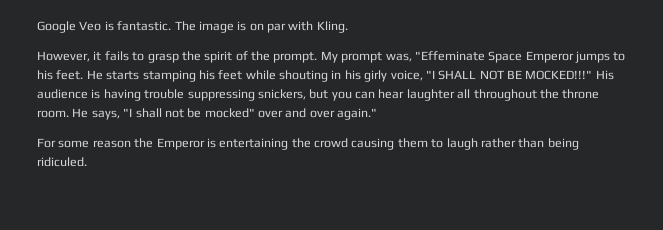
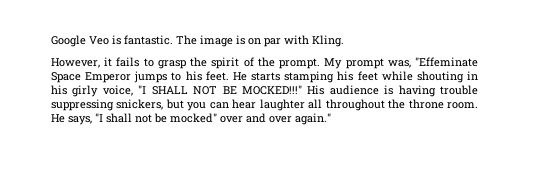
[37,138,579,150] [37,157,87,167] // For some reason the Emperor is entertaining the crowd causing them to laugh rather than being ridiculed. -> (331, 119) none

